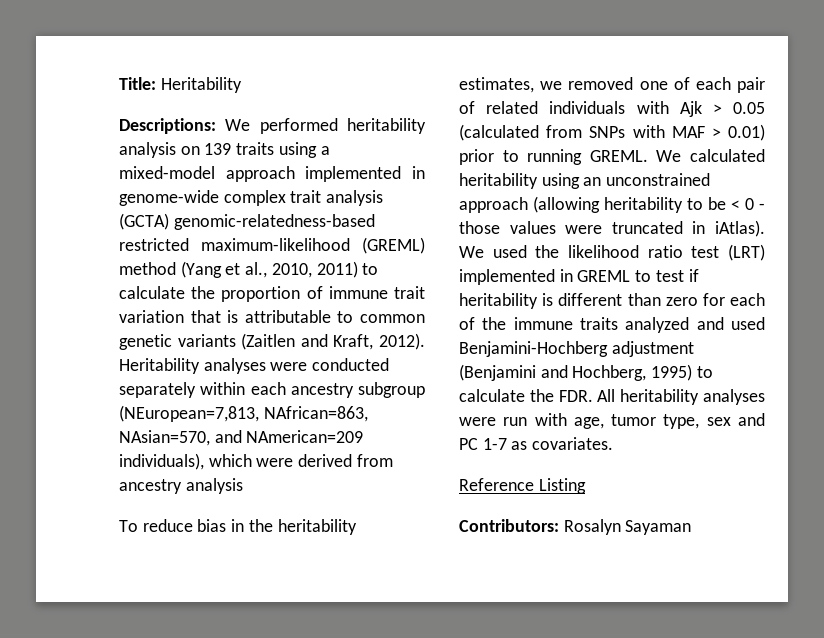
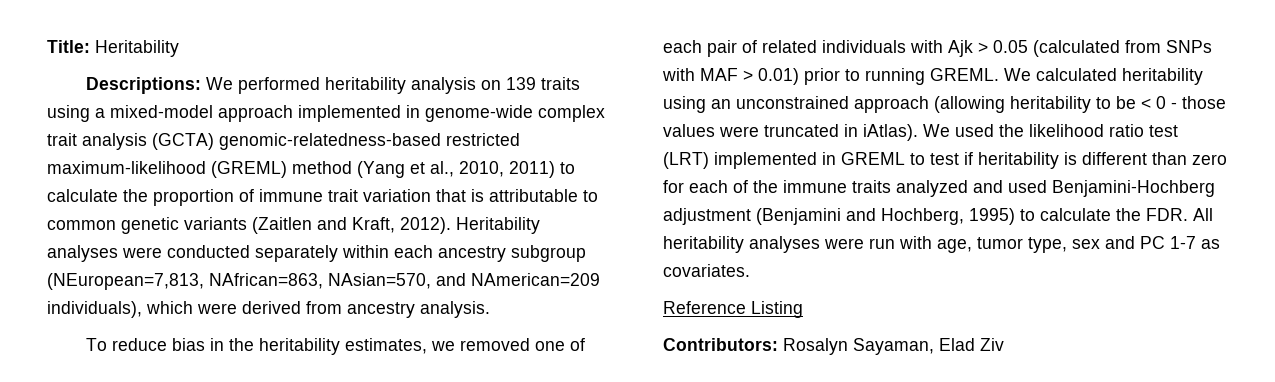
[185,478,243,494] analysis -> [420,301,490,318] analysis.
[625,520,692,535] Sayaman -> [853,338,1004,355] Sayaman, Elad Ziv

